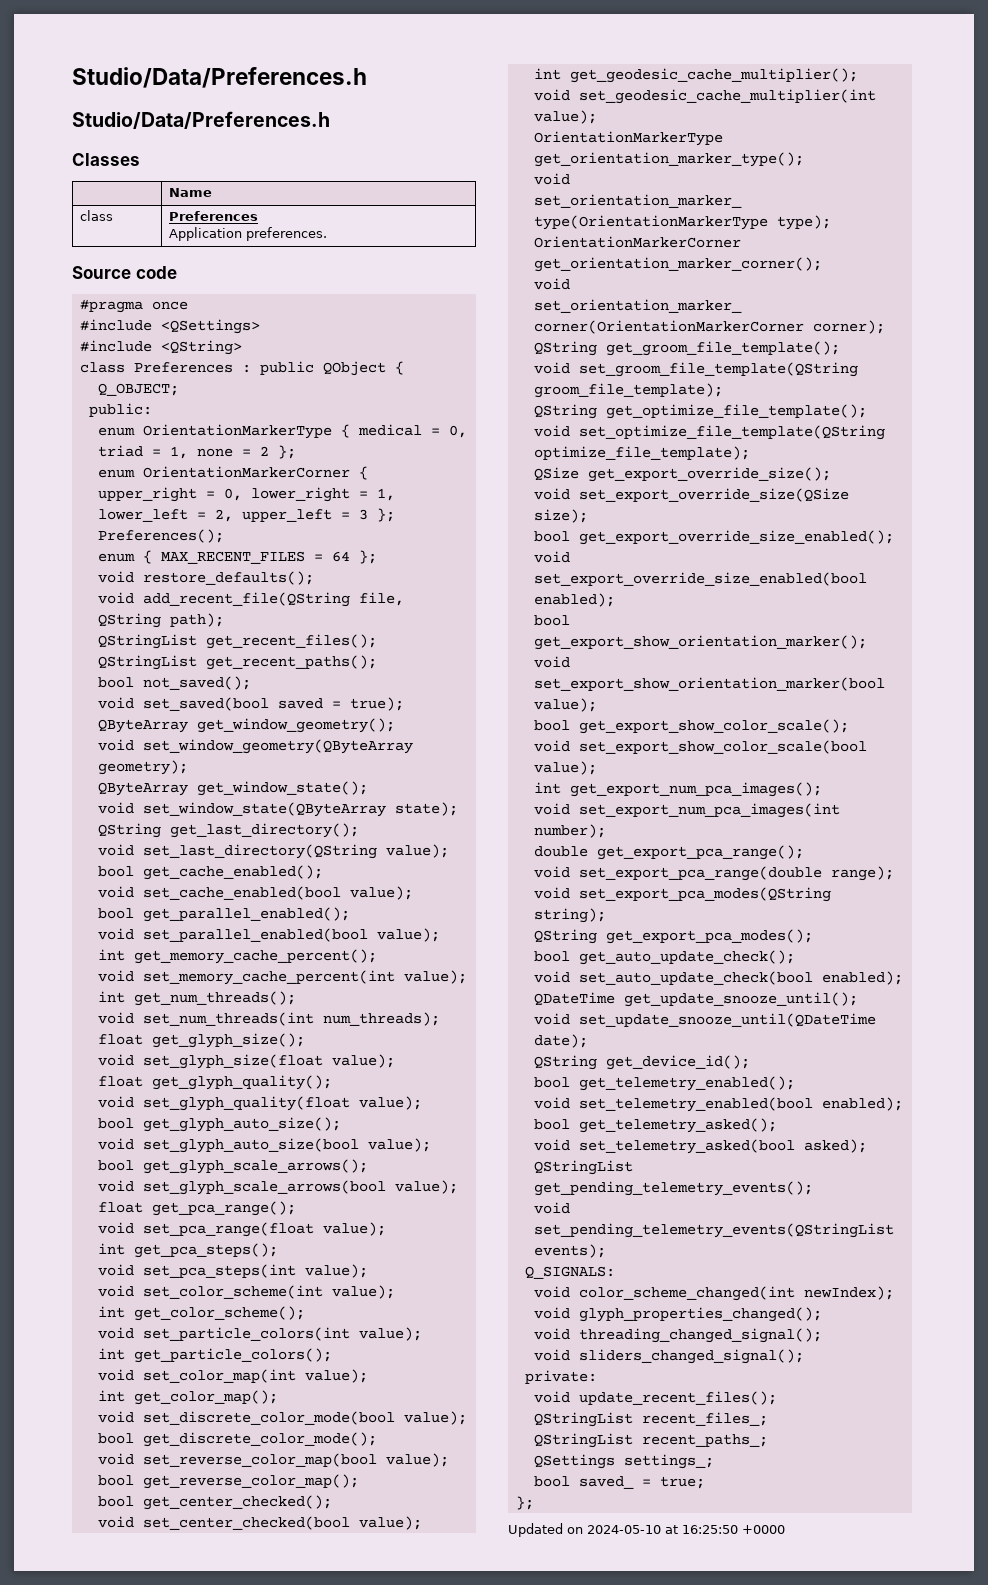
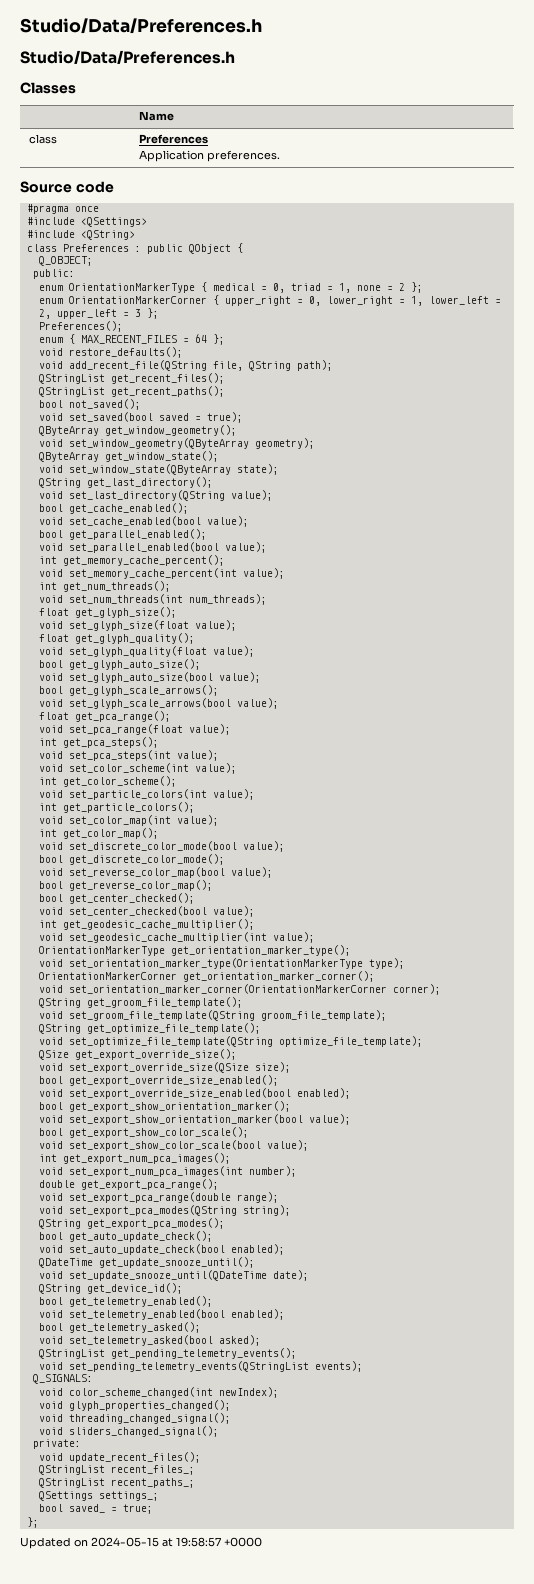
[587,1525,738,1534] 2024-05-10 at 16:25:50 -> [91,1537,221,1547] 2024-05-15 at 19:58:57

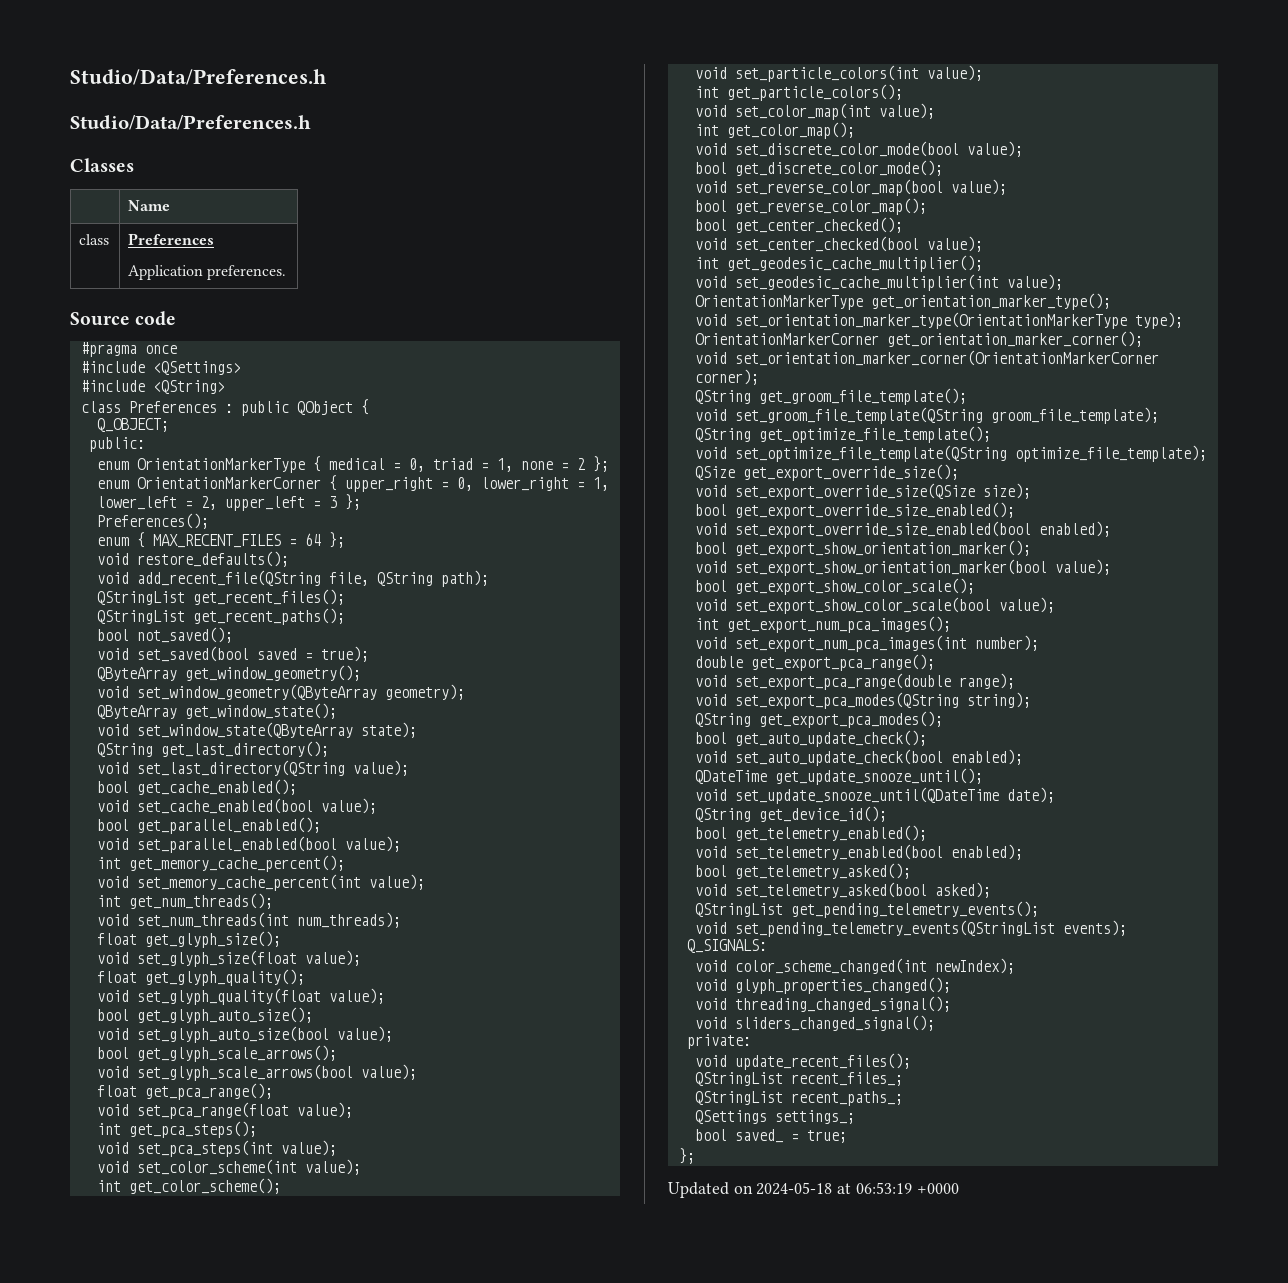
[91,1537,221,1547] 2024-05-15 at 19:58:57 -> [756,1182,912,1195] 2024-05-18 at 06:53:19

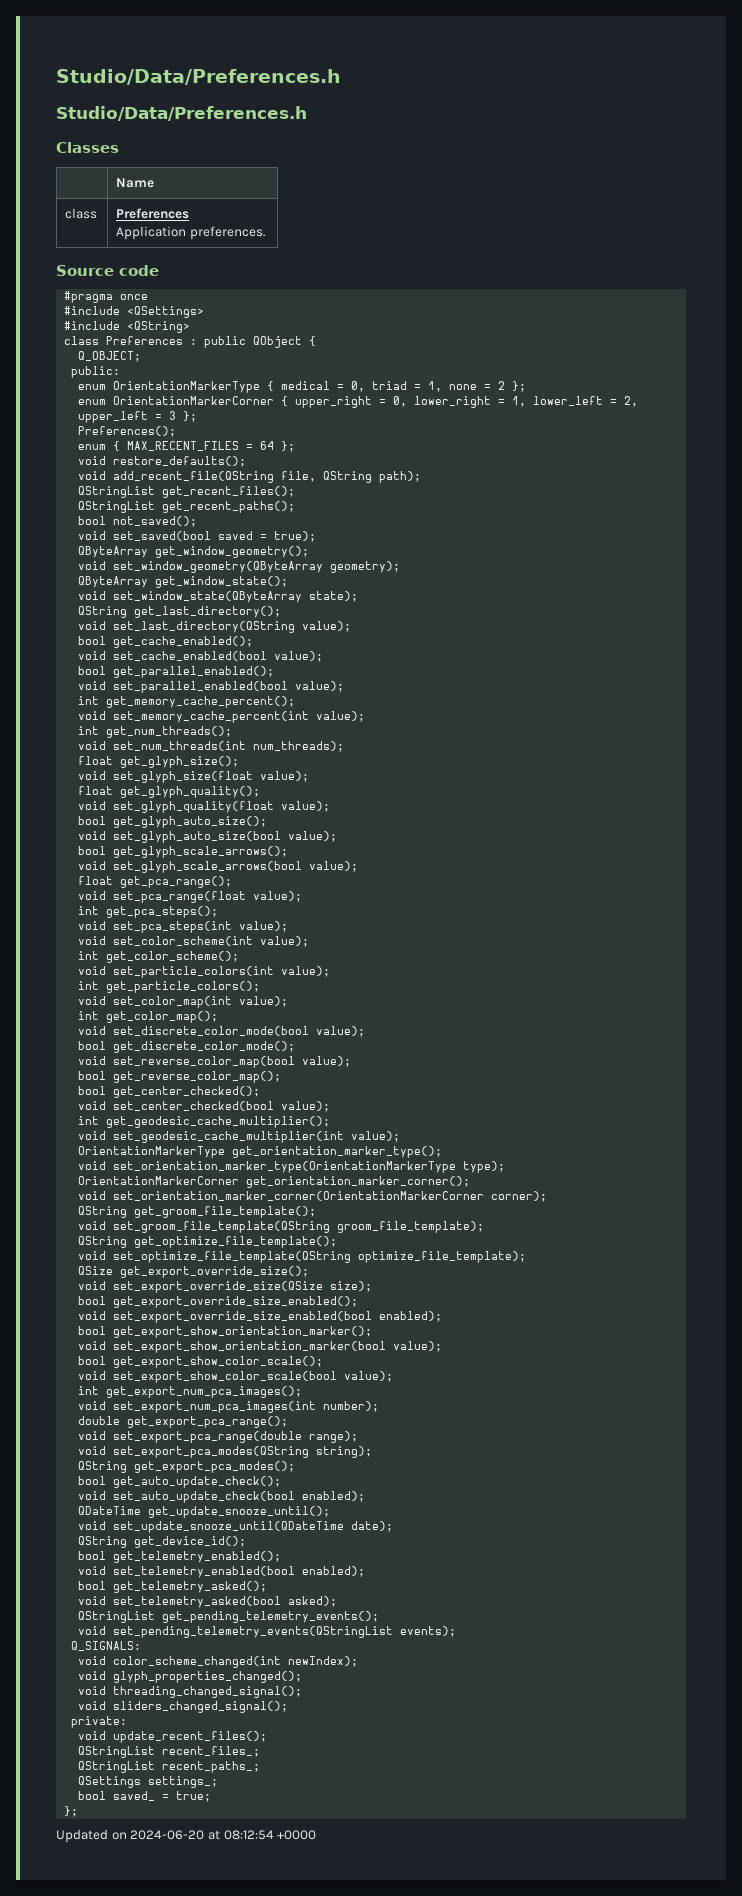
[756,1182,912,1195] 2024-05-18 at 06:53:19 -> [130,1830,274,1840] 2024-06-20 at 08:12:54

